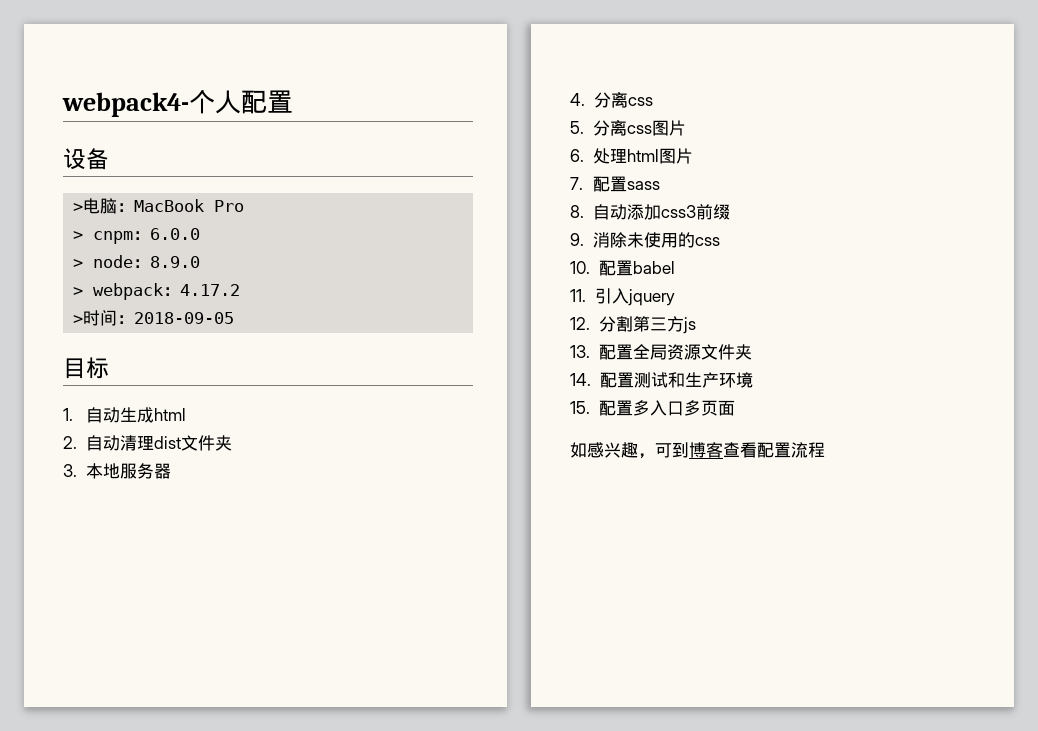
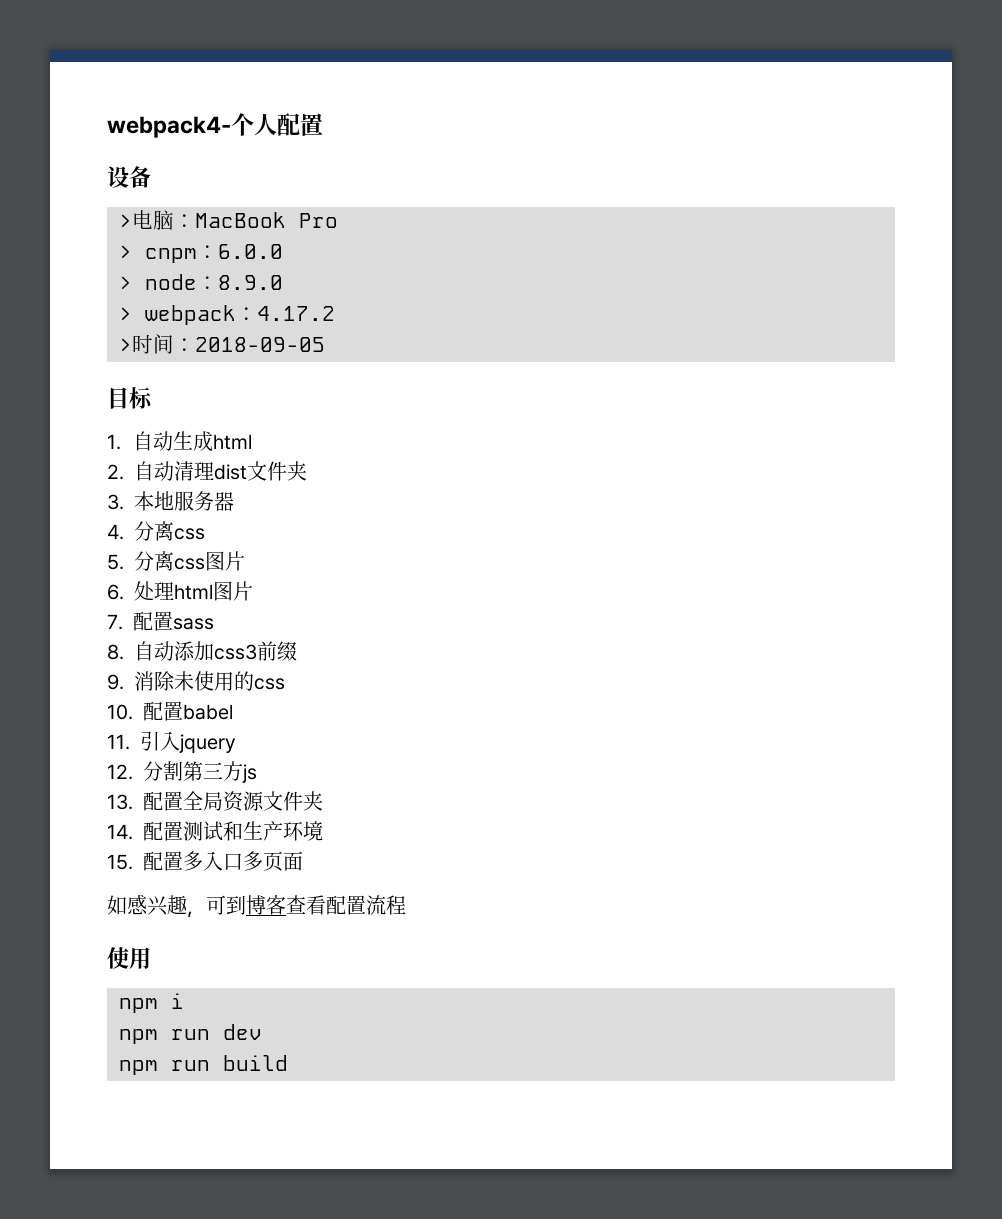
(825, 450) none -> [107,947,151,969] [119,993,184,1013] [119,1024,262,1044] [119,1055,288,1075] // 使用 // npm i // npm run dev // npm run build

